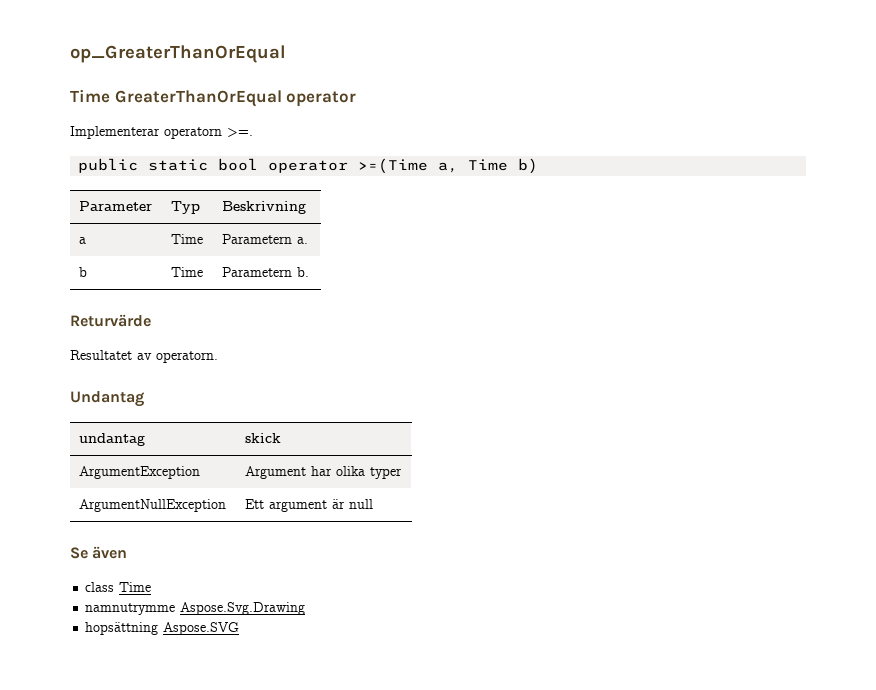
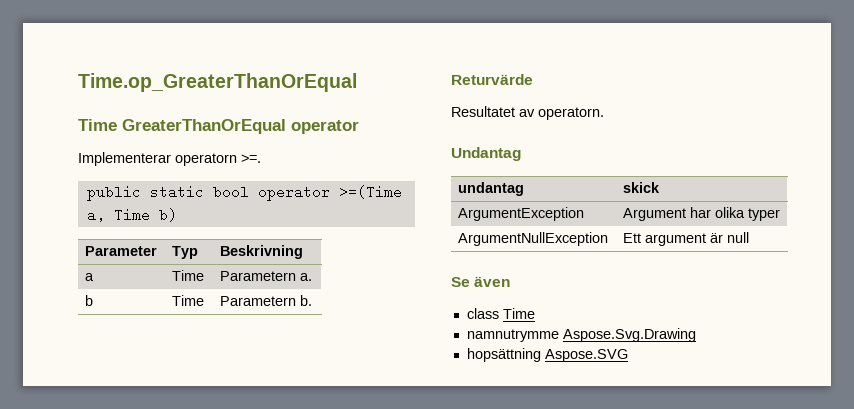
[70,45,286,63] op_GreaterThanOrEqual -> [78,73,357,92] Time.op_GreaterThanOrEqual

